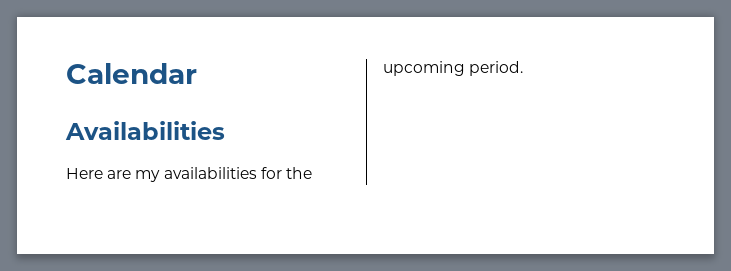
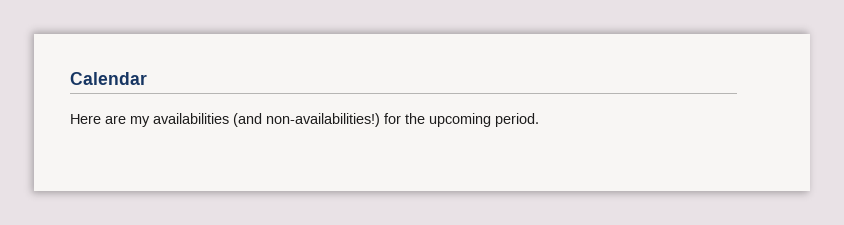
[65,121,225,140] // Availabilities -> (147, 78) none
(257, 173) none -> [233,113,380,127] (and non-availabilities!)

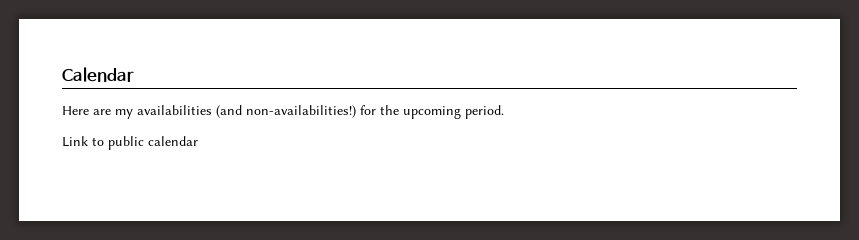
(539, 120) none -> [62,136,198,150] // Link to public calendar

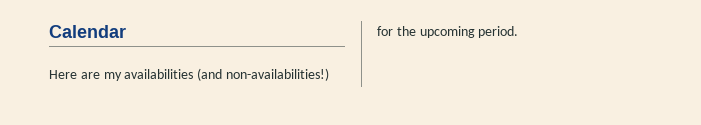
[62,136,198,150] // Link to public calendar -> (519, 32) none

